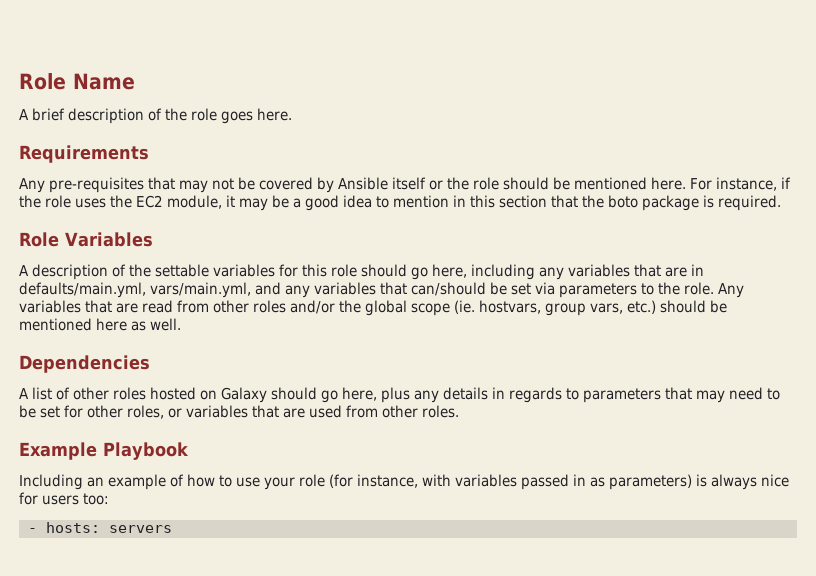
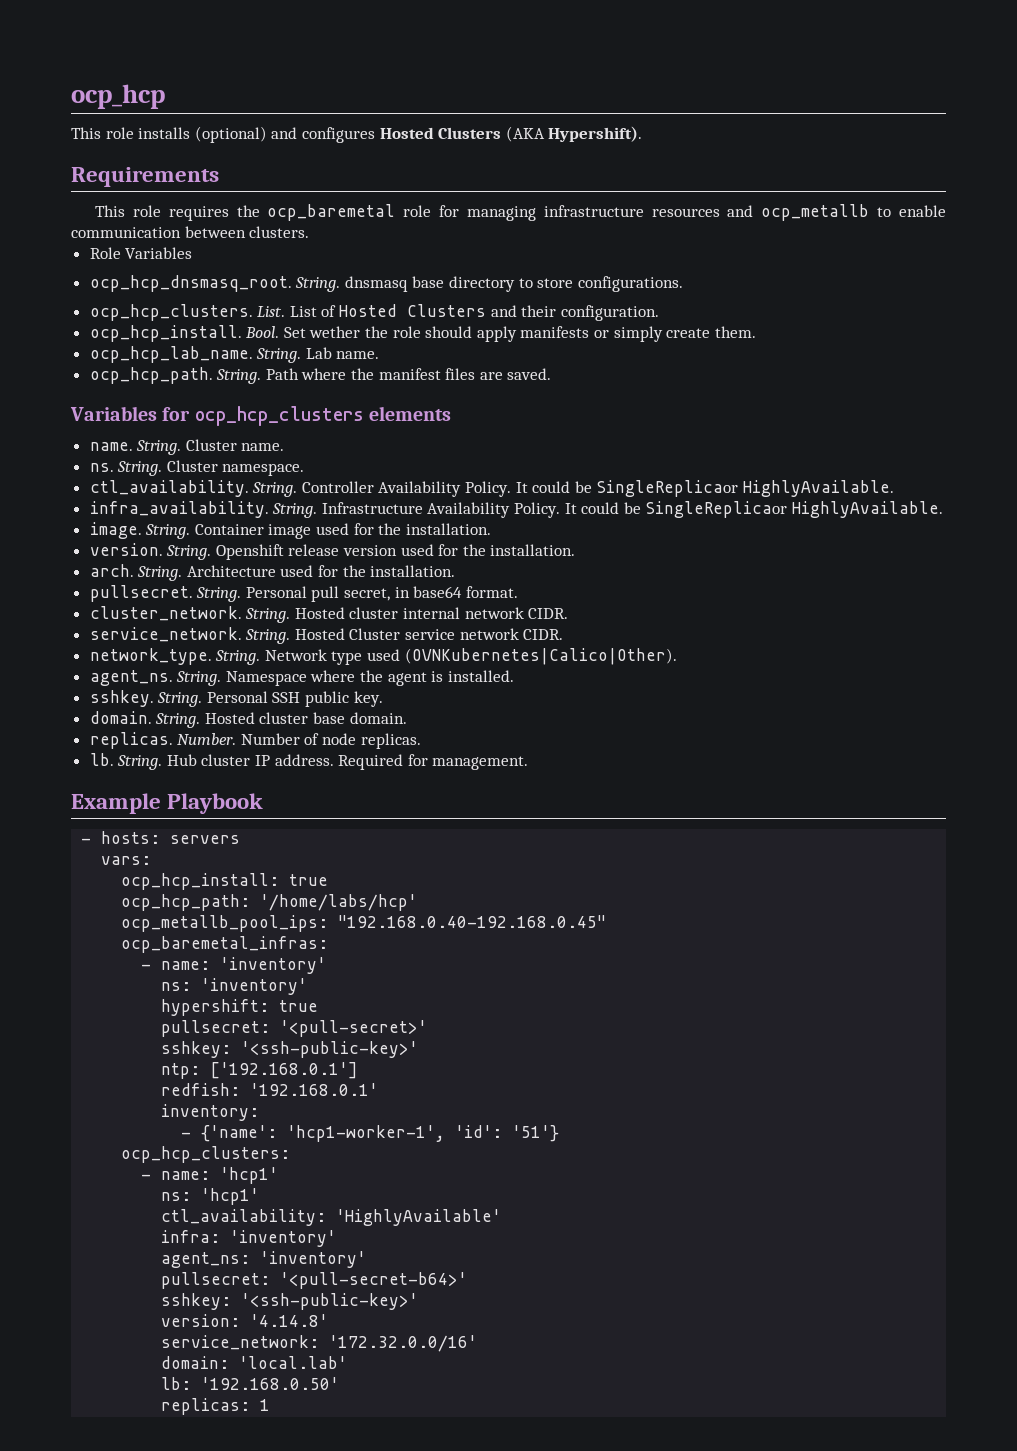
[19,73,135,90] [19,108,292,124] [19,145,149,163] [19,177,791,193] [19,195,781,211] [19,232,153,247] [19,264,704,280] [19,282,744,298] [19,300,727,316] [19,318,181,331] [19,355,150,373] [19,387,780,403] [19,405,459,419] [19,442,189,460] [19,474,789,490] [19,492,109,505] [27,522,172,533] Role Name // A brief description of the role goes here. // Requirements // Any pre-requisites that may not be covered by Ansible itself or the role should be mentioned here. For instance, if the role uses the EC2 module, it may be a good idea to mention in this section that the boto package is required. // Role Variables // A description of the settable variables for this role should go here, including any variables that are in defaults/main.yml, vars/main.yml, and any variables that can/should be set via parameters to the role. Any variables that are read from other roles and/or the global scope (ie. hostvars, group vars, etc.) should be mentioned here as well. // Dependencies // A list of other roles hosted on Galaxy should go here, plus any details in regards to parameters that may need to be set for other roles, or variables that are used from other roles. // Example Playbook // Including an example of how to use your role (for instance, with variables passed in as parameters) is always nice for users too: // - hosts: servers -> [71,84,165,109] [71,126,643,143] [71,167,219,187] [95,204,947,221] [71,226,310,238] [89,247,193,259] [89,275,683,292] [89,304,659,321] [89,325,756,342] [89,346,380,363] [89,367,552,384] [70,406,451,426] [89,439,285,455] [89,460,305,476] [89,480,895,497] [89,501,944,518] [89,522,491,539] [89,543,576,560] [89,564,456,581] [89,585,518,602] [89,606,569,623] [89,627,564,644] [89,648,677,665] [89,670,514,686] [89,690,383,707] [89,711,407,728] [89,732,421,749] [89,753,529,770] [71,793,264,814] [81,831,241,844] [101,856,152,865] [121,873,329,890] [121,894,418,911] [121,915,607,932] [121,936,329,953] [141,957,327,974] [161,978,308,995] [161,999,319,1016] [161,1020,428,1037] [161,1041,419,1058] [161,1062,359,1079] [161,1083,379,1096] [161,1104,260,1121] [181,1125,560,1142] [121,1146,291,1163] [141,1167,279,1184] [161,1188,260,1205] [161,1209,502,1226] [161,1230,337,1247] [161,1251,367,1268] [161,1272,468,1289] [161,1293,419,1310] [161,1314,329,1327] [161,1335,478,1352] [161,1356,348,1369] [161,1377,340,1390] [161,1398,271,1415] ocp_hcp // This role installs (optional) and configures Hosted Clusters (AKA Hypershift). // Requirements // This role requires the ocp_baremetal role for managing infrastructure resources and ocp_metallb to enable communication between clusters. // Role Variables // ocp_hcp_dnsmasq_root. String. dnsmasq base directory to store configurations. // ocp_hcp_clusters. List. List of Hosted Clusters and their configuration. // ocp_hcp_install. Bool. Set wether the role should apply manifests or simply create them. // ocp_hcp_lab_name. String. Lab name. // ocp_hcp_path. String. Path where the manifest files are saved. // Variables for ocp_hcp_clusters elements // name. String. Cluster name. // ns. String. Cluster namespace. // ctl_availability. String. Controller Availability Policy. It could be SingleReplicaor HighlyAvailable. // infra_availability. String. Infrastructure Availability Policy. It could be SingleReplicaor HighlyAvailable. // image. String. Container image used for the installation. // version. String. Openshift release version used for the installation. // arch. String. Architecture used for the installation. // pullsecret. String. Personal pull secret, in base64 format. // cluster_network. String. Hosted cluster internal network CIDR. // service_network. String. Hosted Cluster service network CIDR. // network_type. String. Network type used (OVNKubernetes|Calico|Other). // agent_ns. String. Namespace where the agent is installed. // sshkey. String. Personal SSH public key. // domain. String. Hosted cluster base domain. // replicas. Number. Number of node replicas. // lb. String. Hub cluster IP address. Required for management. // Example Playbook // - hosts: servers // vars: // ocp_hcp_install: true // ocp_hcp_path: '/home/labs/hcp' // ocp_metallb_pool_ips: "192.168.0.40-192.168.0.45" // ocp_baremetal_infras: // - name: 'inventory' // ns: 'inventory' // hypershift: true // pullsecret: '<pull-secret>' // sshkey: '<ssh-public-key>' // ntp: ['192.168.0.1'] // redfish: '192.168.0.1' // inventory: // - {'name': 'hcp1-worker-1', 'id': '51'} // ocp_hcp_clusters: // - name: 'hcp1' // ns: 'hcp1' // ctl_availability: 'HighlyAvailable' // infra: 'inventory' // agent_ns: 'inventory' // pullsecret: '<pull-secret-b64>' // sshkey: '<ssh-public-key>' // version: '4.14.8' // service_network: '172.32.0.0/16' // domain: 'local.lab' // lb: '192.168.0.50' // replicas: 1

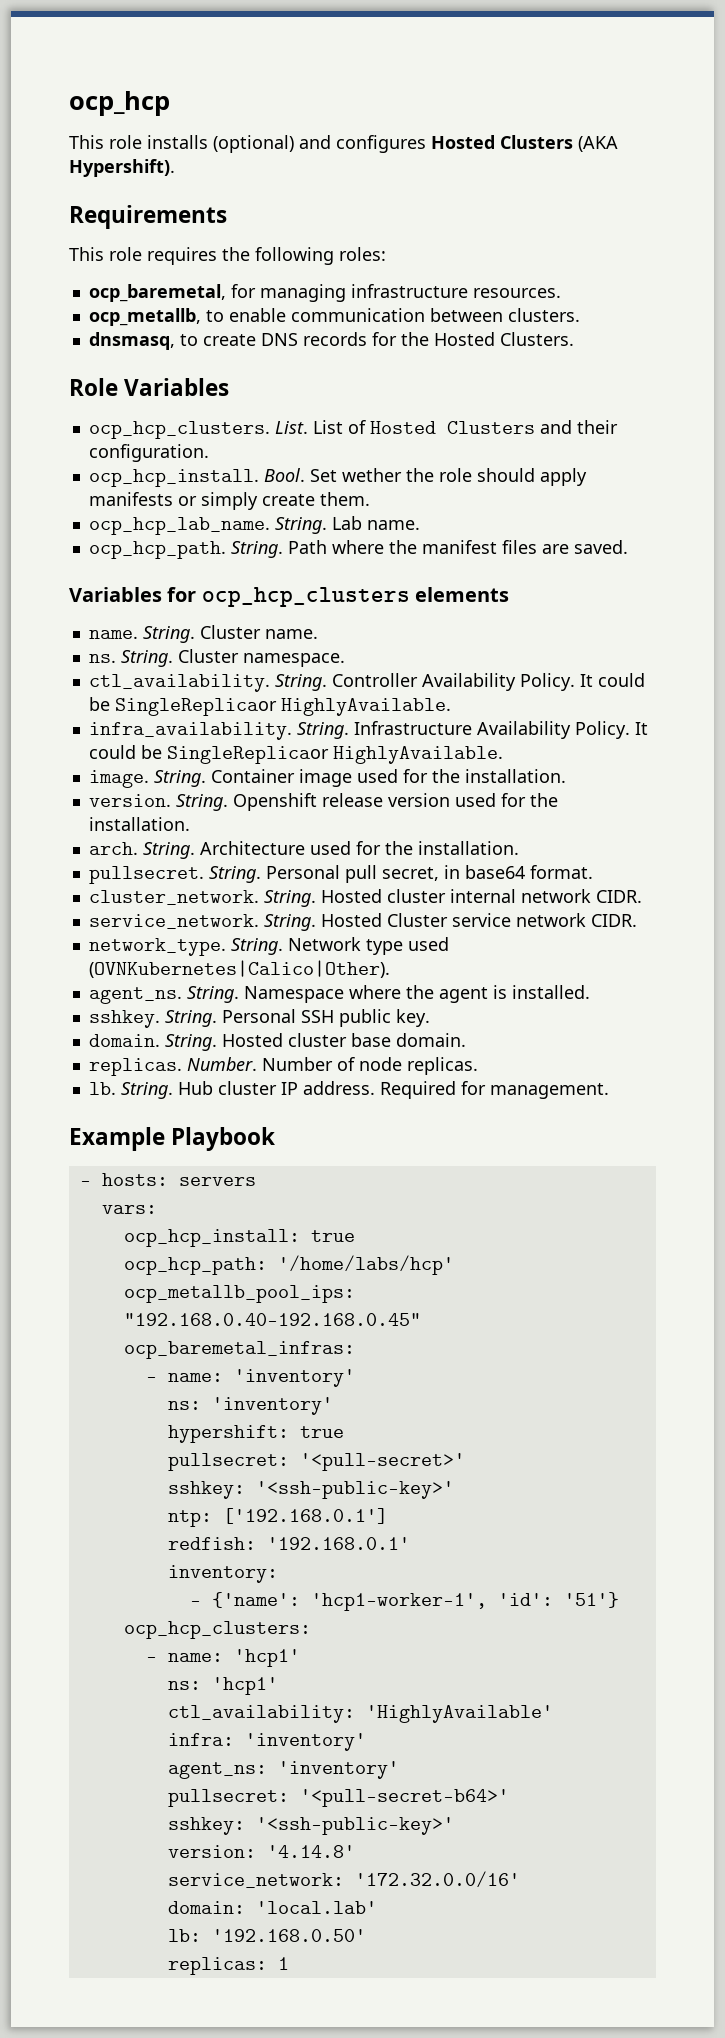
[267,204,870,221] ocp_baremetal role for managing infrastructure resources and ocp_metallb -> [255,247,386,265] [88,284,561,302] [88,308,201,326] following roles: // ocp_baremetal, for managing infrastructure resources. // ocp_metallb,
[89,247,193,259] [89,275,683,292] Role Variables // ocp_hcp_dnsmasq_root. String. dnsmasq base directory to store configurations. -> [88,332,574,350] [69,378,230,396] dnsmasq, to create DNS records for the Hosted Clusters. // Role Variables

